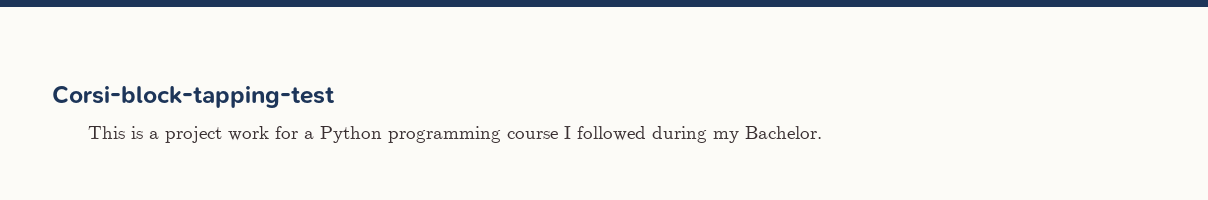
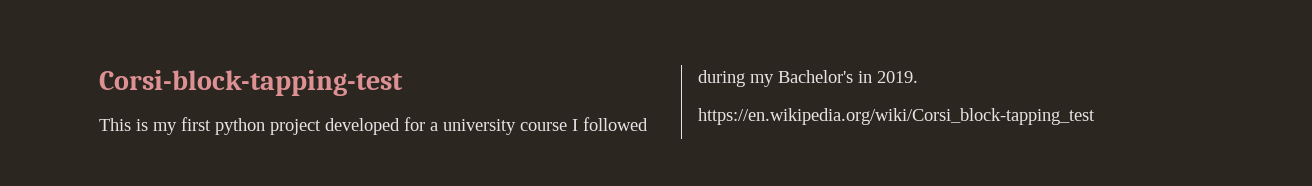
[148,126,501,143] a project work for a Python programming -> [153,117,516,135] my first python project developed for a university
[744,126,822,139] Bachelor. -> [778,70,918,83] [698,108,1095,125] Bachelor's in 2019. // https://en.wikipedia.org/wiki/Corsi_block-tapping_test

